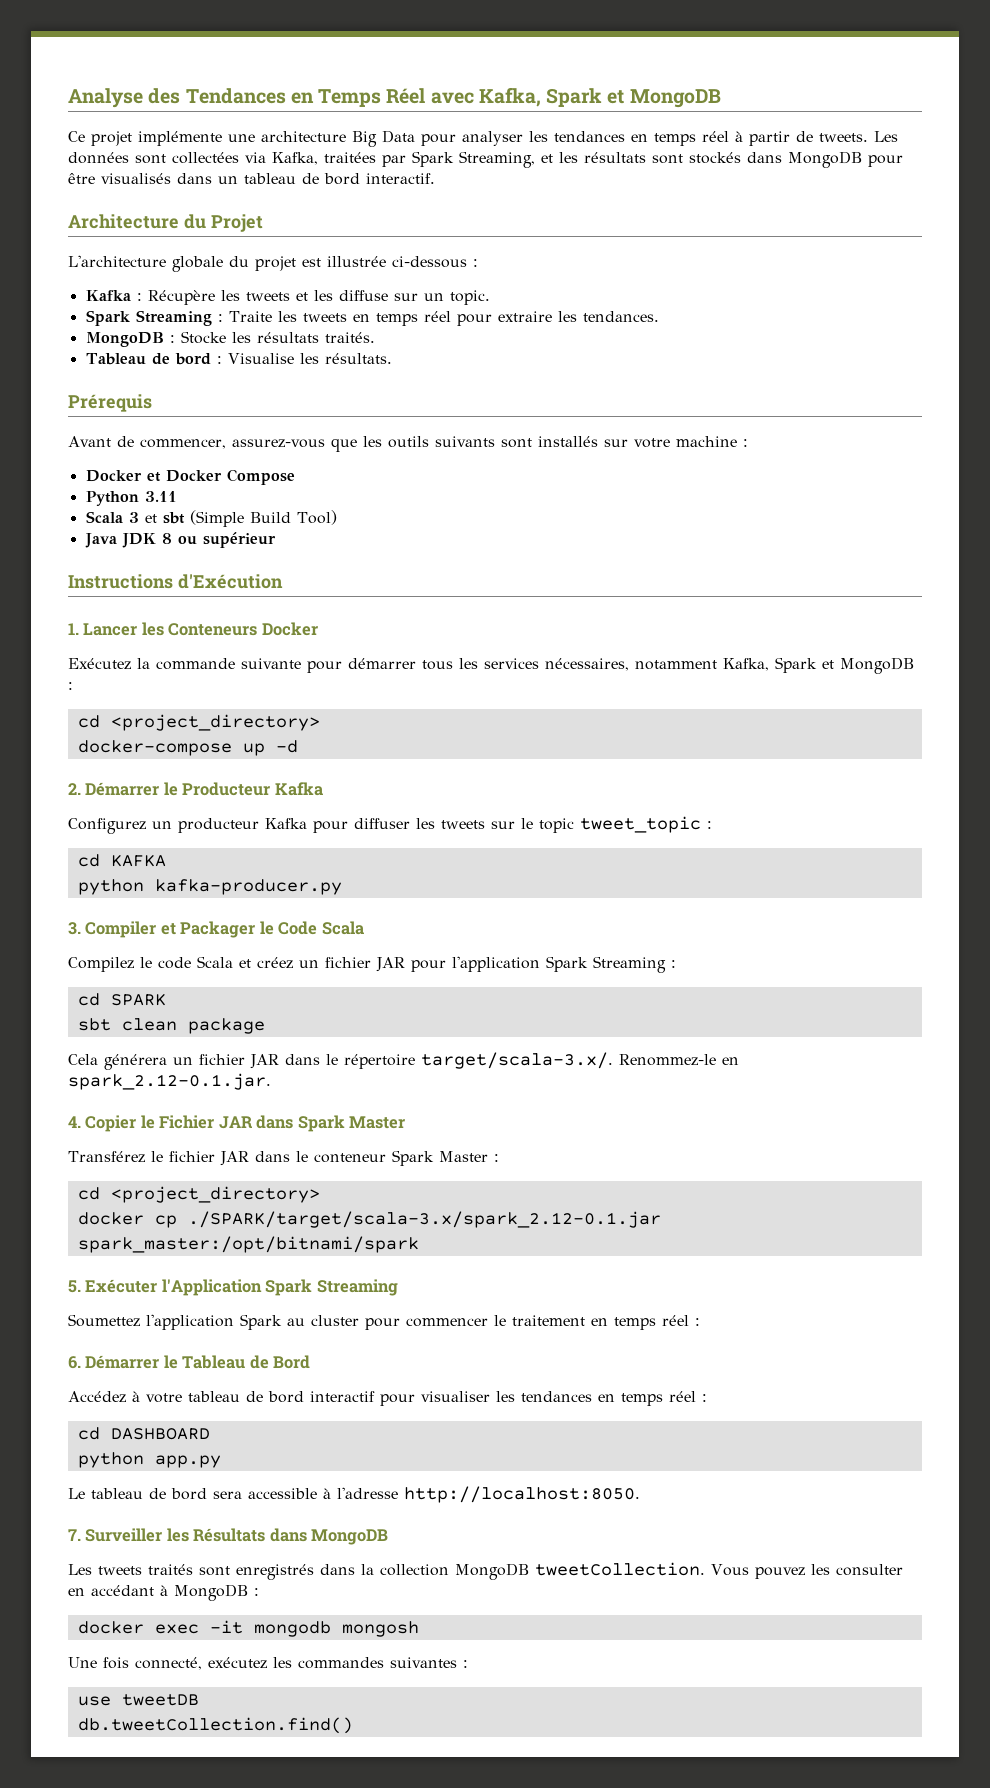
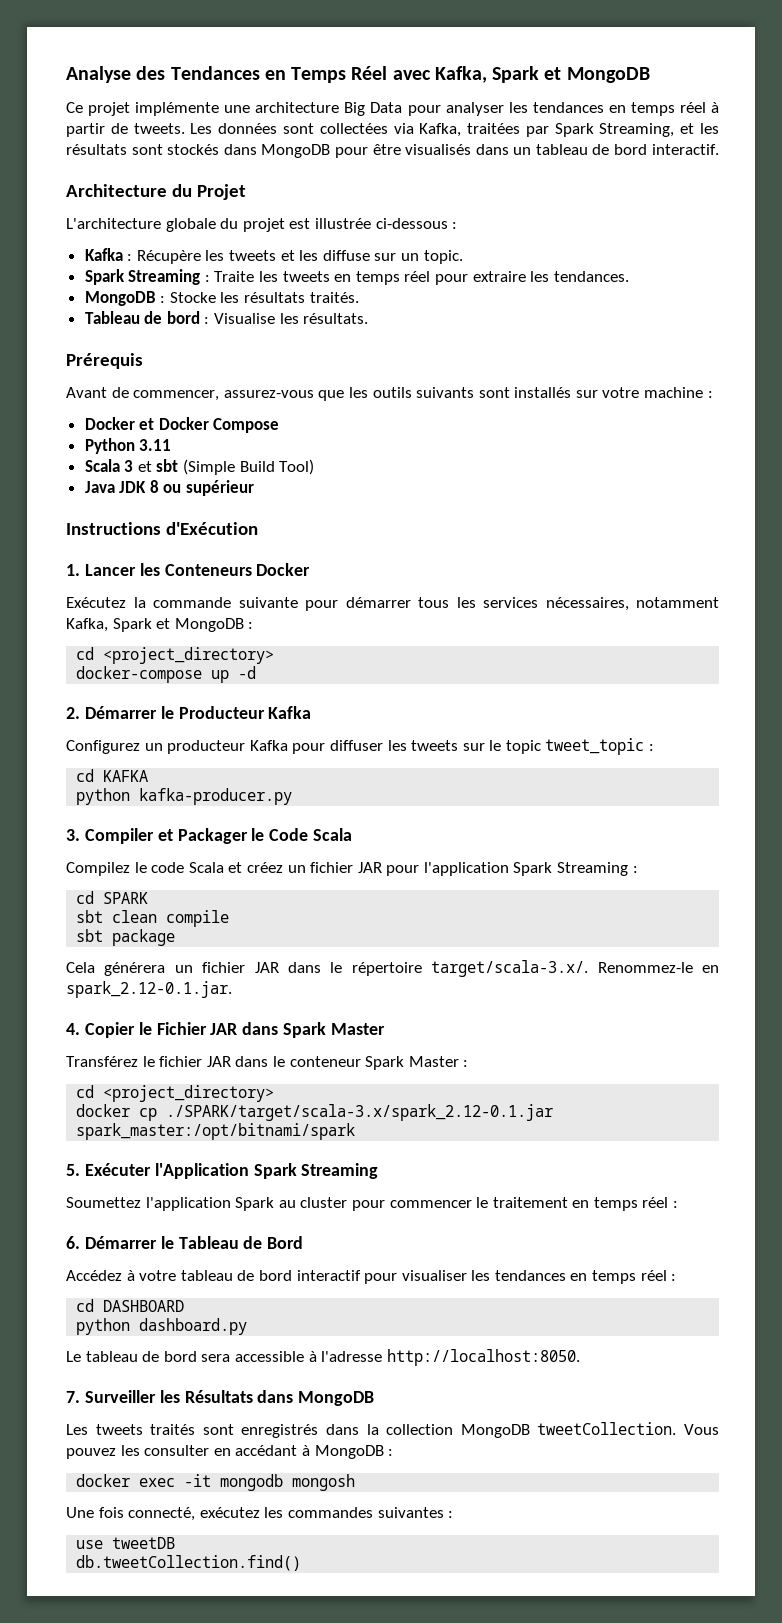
(177, 1024) none -> [166,910,230,927] [76,929,104,942] compile // sbt
[154,1455,221,1468] app.py -> [139,1318,248,1335] dashboard.py

